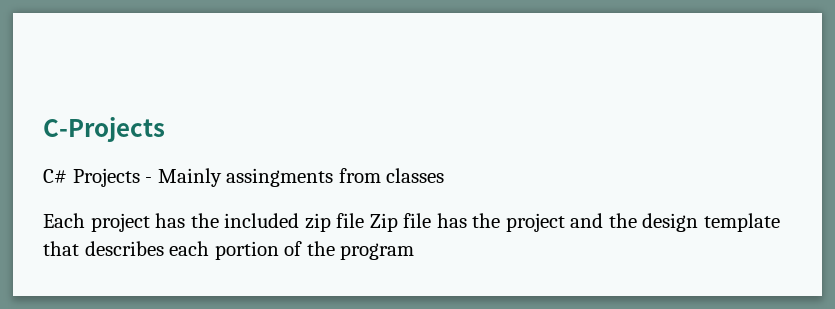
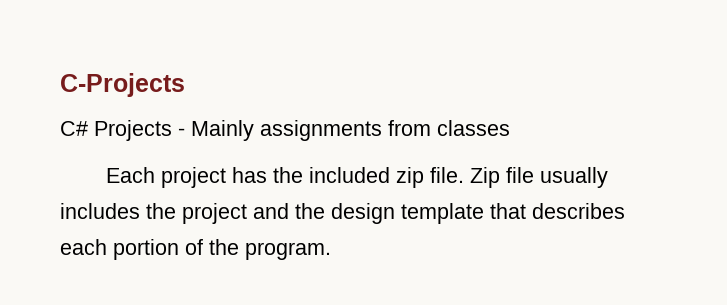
[226,168,334,187] assingments -> [260,120,382,141] assignments
[336,213,365,228] file -> [429,167,464,183] file.
[436,213,467,228] has -> [539,167,608,188] [60,203,140,219] usually includes
[340,243,415,260] program -> [245,242,331,260] program.

